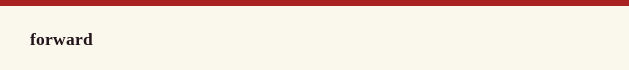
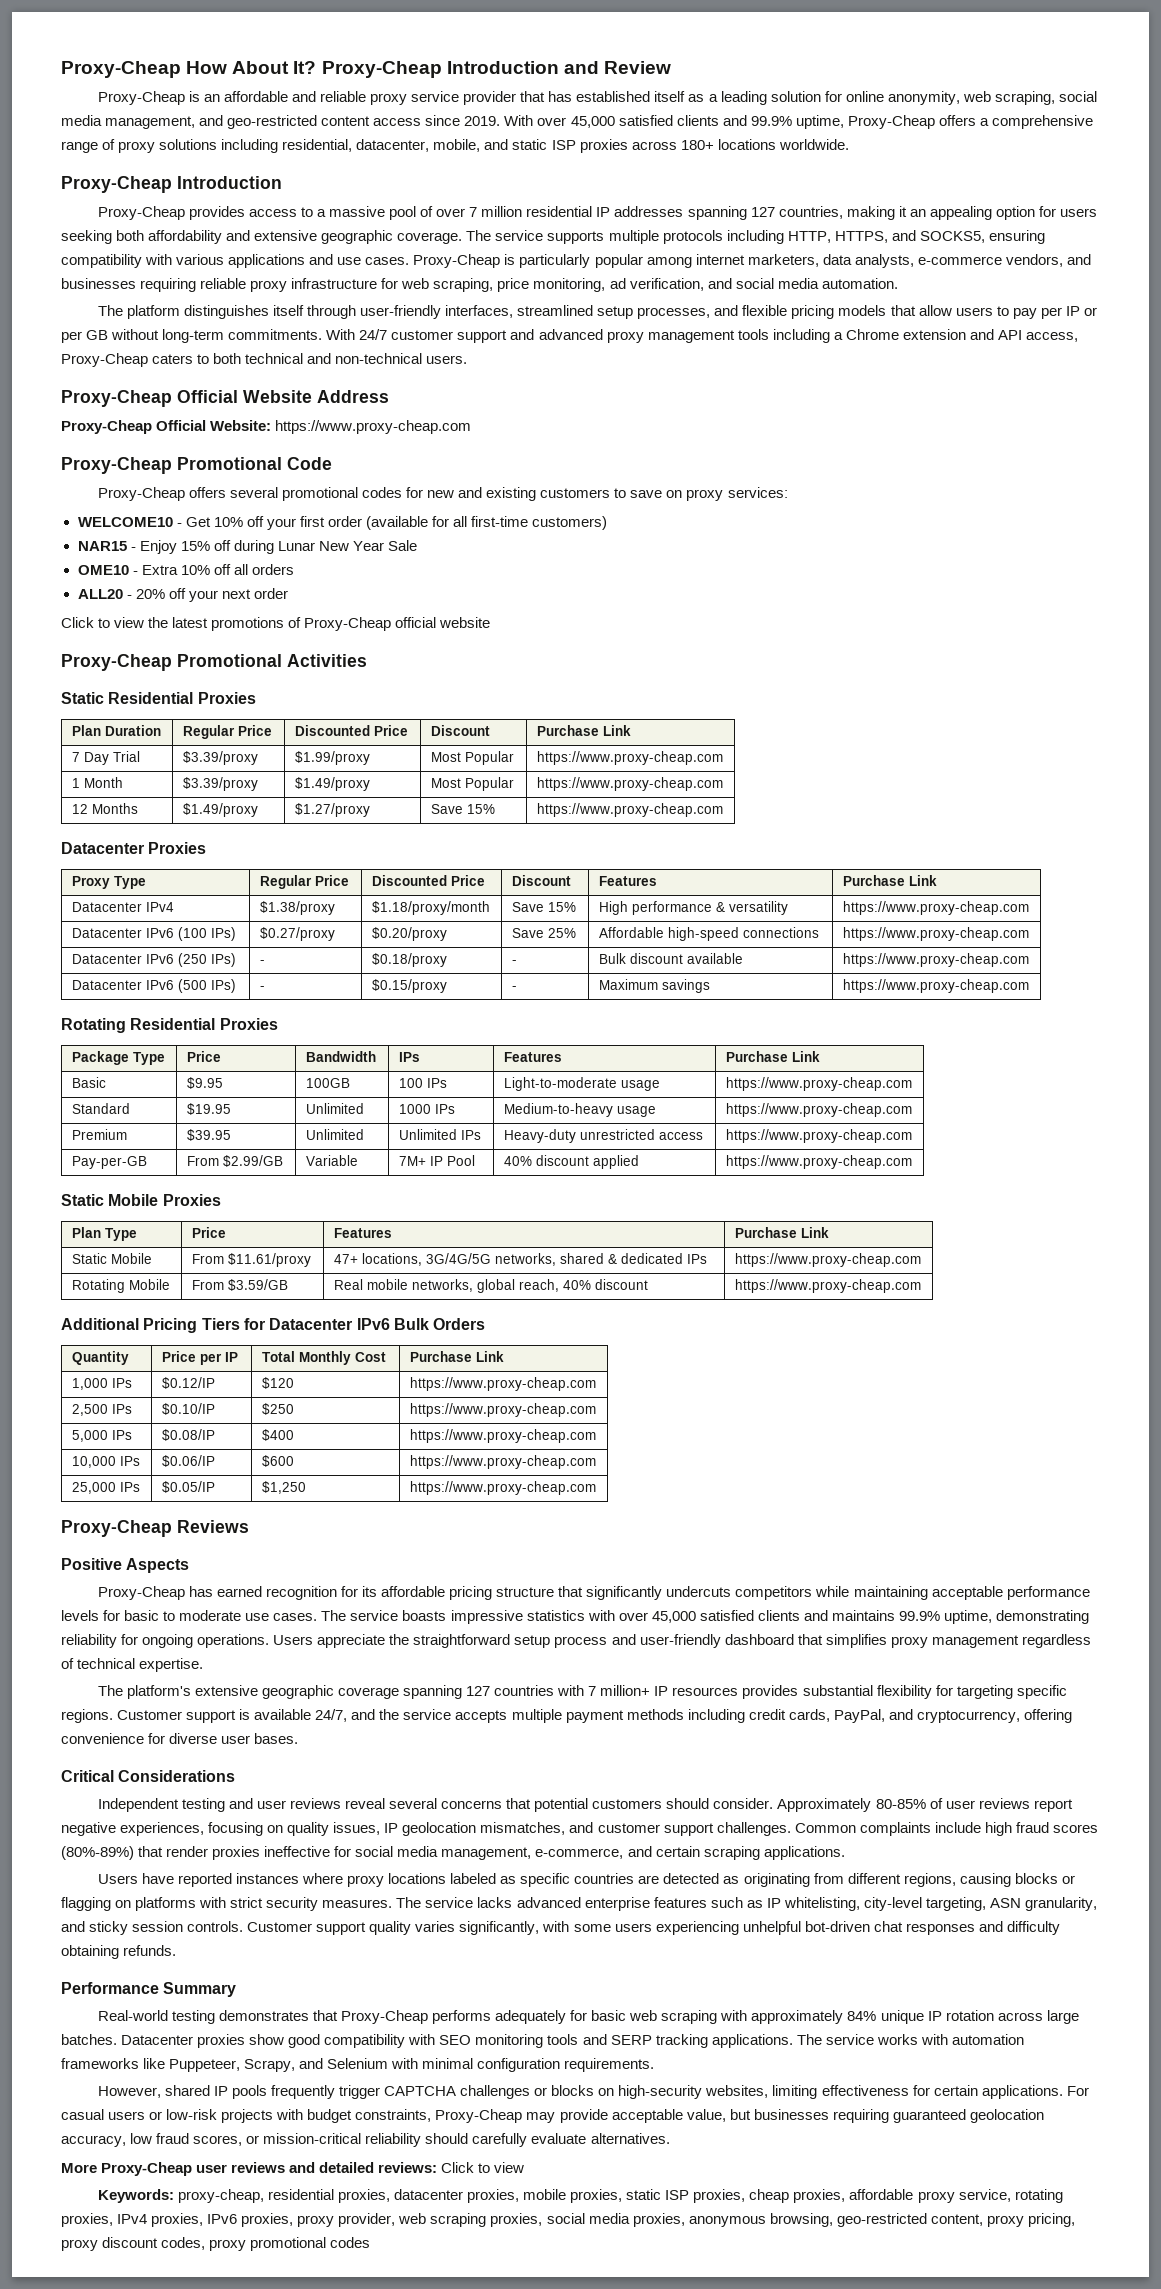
[30,33,93,45] forward -> [61,61,671,78] [97,91,1097,105] [61,115,1093,129] [61,139,849,153] [61,176,282,193] [97,206,1097,220] [61,230,1045,244] [61,254,1091,268] [61,278,898,292] [97,305,1097,319] [61,329,1078,343] [61,353,468,367] [61,390,389,407] [61,420,472,434] [61,457,332,474] [97,487,788,501] [77,516,608,530] [77,540,417,554] [77,564,294,575] [77,588,288,602] [61,617,491,631] [61,654,367,671] [61,692,256,704] [71,725,161,736] [182,725,272,739] [294,725,408,736] [430,725,490,736] [536,725,631,736] [71,751,140,765] [182,751,258,765] [294,751,370,765] [430,751,514,765] [536,751,723,765] [71,777,123,788] [182,777,258,791] [294,777,370,791] [430,777,514,791] [536,777,723,791] [71,803,138,814] [182,803,258,817] [294,803,370,817] [430,804,495,814] [536,803,723,817] [61,842,207,854] [71,876,146,889] [259,875,349,889] [371,875,485,886] [511,875,571,886] [598,876,657,886] [842,875,937,886] [71,902,174,912] [259,901,335,915] [371,901,490,915] [511,902,576,912] [598,901,788,915] [842,901,1029,915] [71,927,236,941] [259,927,335,941] [371,927,447,941] [511,928,576,938] [598,927,819,941] [842,927,1029,941] [71,953,236,967] [259,960,265,964] [371,953,447,967] [511,960,517,964] [598,953,743,964] [842,953,1029,967] [71,979,236,993] [259,986,265,990] [371,979,447,993] [511,986,517,990] [598,979,710,993] [842,979,1029,993] [61,1018,278,1033] [71,1051,165,1065] [186,1051,221,1062] [305,1051,376,1062] [398,1052,420,1062] [503,1052,562,1062] [725,1051,820,1062] [71,1077,106,1088] [186,1077,223,1089] [305,1078,350,1088] [398,1078,447,1088] [503,1077,660,1091] [725,1077,912,1091] [71,1103,130,1114] [186,1103,231,1115] [305,1103,364,1114] [398,1104,455,1114] [503,1103,656,1117] [725,1103,912,1117] [71,1129,127,1140] [186,1129,231,1141] [305,1129,364,1140] [398,1129,481,1140] [503,1129,703,1143] [725,1129,912,1143] [71,1156,147,1169] [186,1155,283,1167] [305,1155,358,1166] [398,1155,475,1166] [503,1155,639,1169] [725,1155,912,1169] [61,1194,221,1206] [71,1227,137,1241] [191,1227,226,1238] [333,1228,392,1238] [734,1227,829,1238] [71,1253,152,1264] [191,1253,311,1267] [333,1253,707,1266] [734,1253,921,1267] [71,1279,170,1293] [191,1279,288,1291] [333,1279,648,1293] [734,1279,921,1293] [61,1318,486,1333] [71,1351,129,1365] [161,1351,238,1365] [261,1351,386,1365] [409,1351,504,1362] [71,1378,132,1390] [161,1377,215,1389] [261,1377,294,1389] [409,1377,596,1391] [71,1404,132,1416] [161,1403,215,1415] [261,1403,294,1415] [409,1403,596,1417] [71,1430,132,1442] [161,1429,215,1441] [261,1429,294,1441] [409,1429,596,1443] [71,1456,140,1468] [161,1455,215,1467] [261,1455,294,1467] [409,1455,596,1469] [71,1482,140,1494] [161,1481,215,1493] [261,1481,306,1494] [409,1481,596,1495] [61,1520,249,1537] [61,1558,190,1573] [97,1586,1090,1600] [61,1610,1090,1624] [61,1634,1091,1648] [61,1658,204,1672] [97,1685,1067,1699] [61,1709,1072,1723] [61,1733,299,1744] [61,1770,236,1782] [97,1798,1073,1812] [61,1822,1098,1836] [61,1846,845,1860] [97,1873,1075,1887] [61,1897,1097,1911] [61,1921,1060,1935] [61,1945,177,1959] [61,1982,237,1997] [97,2010,1079,2024] [61,2034,1024,2048] [61,2058,655,2072] [97,2085,1089,2099] [61,2109,1044,2123] [61,2133,670,2147] [61,2162,525,2176] [97,2189,1063,2203] [61,2213,1075,2227] [61,2237,371,2251] Proxy-Cheap How About It? Proxy-Cheap Introduction and Review // Proxy-Cheap is an affordable and reliable proxy service provider that has established itself as a leading solution for online anonymity, web scraping, social media management, and geo-restricted content access since 2019. With over 45,000 satisfied clients and 99.9% uptime, Proxy-Cheap offers a comprehensive range of proxy solutions including residential, datacenter, mobile, and static ISP proxies across 180+ locations worldwide. // Proxy-Cheap Introduction // Proxy-Cheap provides access to a massive pool of over 7 million residential IP addresses spanning 127 countries, making it an appealing option for users seeking both affordability and extensive geographic coverage. The service supports multiple protocols including HTTP, HTTPS, and SOCKS5, ensuring compatibility with various applications and use cases. Proxy-Cheap is particularly popular among internet marketers, data analysts, e-commerce vendors, and businesses requiring reliable proxy infrastructure for web scraping, price monitoring, ad verification, and social media automation. // The platform distinguishes itself through user-friendly interfaces, streamlined setup processes, and flexible pricing models that allow users to pay per IP or per GB without long-term commitments. With 24/7 customer support and advanced proxy management tools including a Chrome extension and API access, Proxy-Cheap caters to both technical and non-technical users. // Proxy-Cheap Official Website Address // Proxy-Cheap Official Website: https://www.proxy-cheap.com // Proxy-Cheap Promotional Code // Proxy-Cheap offers several promotional codes for new and existing customers to save on proxy services: // WELCOME10 - Get 10% off your first order (available for all first-time customers) // NAR15 - Enjoy 15% off during Lunar New Year Sale // OME10 - Extra 10% off all orders // ALL20 - 20% off your next order // Click to view the latest promotions of Proxy-Cheap official website // Proxy-Cheap Promotional Activities // Static Residential Proxies // Plan Duration | Regular Price | Discounted Price | Discount | Purchase Link // 7 Day Trial | $3.39/proxy | $1.99/proxy | Most Popular | https://www.proxy-cheap.com // 1 Month | $3.39/proxy | $1.49/proxy | Most Popular | https://www.proxy-cheap.com // 12 Months | $1.49/proxy | $1.27/proxy | Save 15% | https://www.proxy-cheap.com // Datacenter Proxies // Proxy Type | Regular Price | Discounted Price | Discount | Features | Purchase Link // Datacenter IPv4 | $1.38/proxy | $1.18/proxy/month | Save 15% | High performance & versatility | https://www.proxy-cheap.com // Datacenter IPv6 (100 IPs) | $0.27/proxy | $0.20/proxy | Save 25% | Affordable high-speed connections | https://www.proxy-cheap.com // Datacenter IPv6 (250 IPs) | - | $0.18/proxy | - | Bulk discount available | https://www.proxy-cheap.com // Datacenter IPv6 (500 IPs) | - | $0.15/proxy | - | Maximum savings | https://www.proxy-cheap.com // Rotating Residential Proxies // Package Type | Price | Bandwidth | IPs | Features | Purchase Link // Basic | $9.95 | 100GB | 100 IPs | Light-to-moderate usage | https://www.proxy-cheap.com // Standard | $19.95 | Unlimited | 1000 IPs | Medium-to-heavy usage | https://www.proxy-cheap.com // Premium | $39.95 | Unlimited | Unlimited IPs | Heavy-duty unrestricted access | https://www.proxy-cheap.com // Pay-per-GB | From $2.99/GB | Variable | 7M+ IP Pool | 40% discount applied | https://www.proxy-cheap.com // Static Mobile Proxies // Plan Type | Price | Features | Purchase Link // Static Mobile | From $11.61/proxy | 47+ locations, 3G/4G/5G networks, shared & dedicated IPs | https://www.proxy-cheap.com // Rotating Mobile | From $3.59/GB | Real mobile networks, global reach, 40% discount | https://www.proxy-cheap.com // Additional Pricing Tiers for Datacenter IPv6 Bulk Orders // Quantity | Price per IP | Total Monthly Cost | Purchase Link // 1,000 IPs | $0.12/IP | $120 | https://www.proxy-cheap.com // 2,500 IPs | $0.10/IP | $250 | https://www.proxy-cheap.com // 5,000 IPs | $0.08/IP | $400 | https://www.proxy-cheap.com // 10,000 IPs | $0.06/IP | $600 | https://www.proxy-cheap.com // 25,000 IPs | $0.05/IP | $1,250 | https://www.proxy-cheap.com // Proxy-Cheap Reviews // Positive Aspects // Proxy-Cheap has earned recognition for its affordable pricing structure that significantly undercuts competitors while maintaining acceptable performance levels for basic to moderate use cases. The service boasts impressive statistics with over 45,000 satisfied clients and maintains 99.9% uptime, demonstrating reliability for ongoing operations. Users appreciate the straightforward setup process and user-friendly dashboard that simplifies proxy management regardless of technical expertise. // The platform's extensive geographic coverage spanning 127 countries with 7 million+ IP resources provides substantial flexibility for targeting specific regions. Customer support is available 24/7, and the service accepts multiple payment methods including credit cards, PayPal, and cryptocurrency, offering convenience for diverse user bases. // Critical Considerations // Independent testing and user reviews reveal several concerns that potential customers should consider. Approximately 80-85% of user reviews report negative experiences, focusing on quality issues, IP geolocation mismatches, and customer support challenges. Common complaints include high fraud scores (80%-89%) that render proxies ineffective for social media management, e-commerce, and certain scraping applications. // Users have reported instances where proxy locations labeled as specific countries are detected as originating from different regions, causing blocks or flagging on platforms with strict security measures. The service lacks advanced enterprise features such as IP whitelisting, city-level targeting, ASN granularity, and sticky session controls. Customer support quality varies significantly, with some users experiencing unhelpful bot-driven chat responses and difficulty obtaining refunds. // Performance Summary // Real-world testing demonstrates that Proxy-Cheap performs adequately for basic web scraping with approximately 84% unique IP rotation across large batches. Datacenter proxies show good compatibility with SEO monitoring tools and SERP tracking applications. The service works with automation frameworks like Puppeteer, Scrapy, and Selenium with minimal configuration requirements. // However, shared IP pools frequently trigger CAPTCHA challenges or blocks on high-security websites, limiting effectiveness for certain applications. For casual users or low-risk projects with budget constraints, Proxy-Cheap may provide acceptable value, but businesses requiring guaranteed geolocation accuracy, low fraud scores, or mission-critical reliability should carefully evaluate alternatives. // More Proxy-Cheap user reviews and detailed reviews: Click to view // Keywords: proxy-cheap, residential proxies, datacenter proxies, mobile proxies, static ISP proxies, cheap proxies, affordable proxy service, rotating proxies, IPv4 proxies, IPv6 proxies, proxy provider, web scraping proxies, social media proxies, anonymous browsing, geo-restricted content, proxy pricing, proxy discount codes, proxy promotional codes

